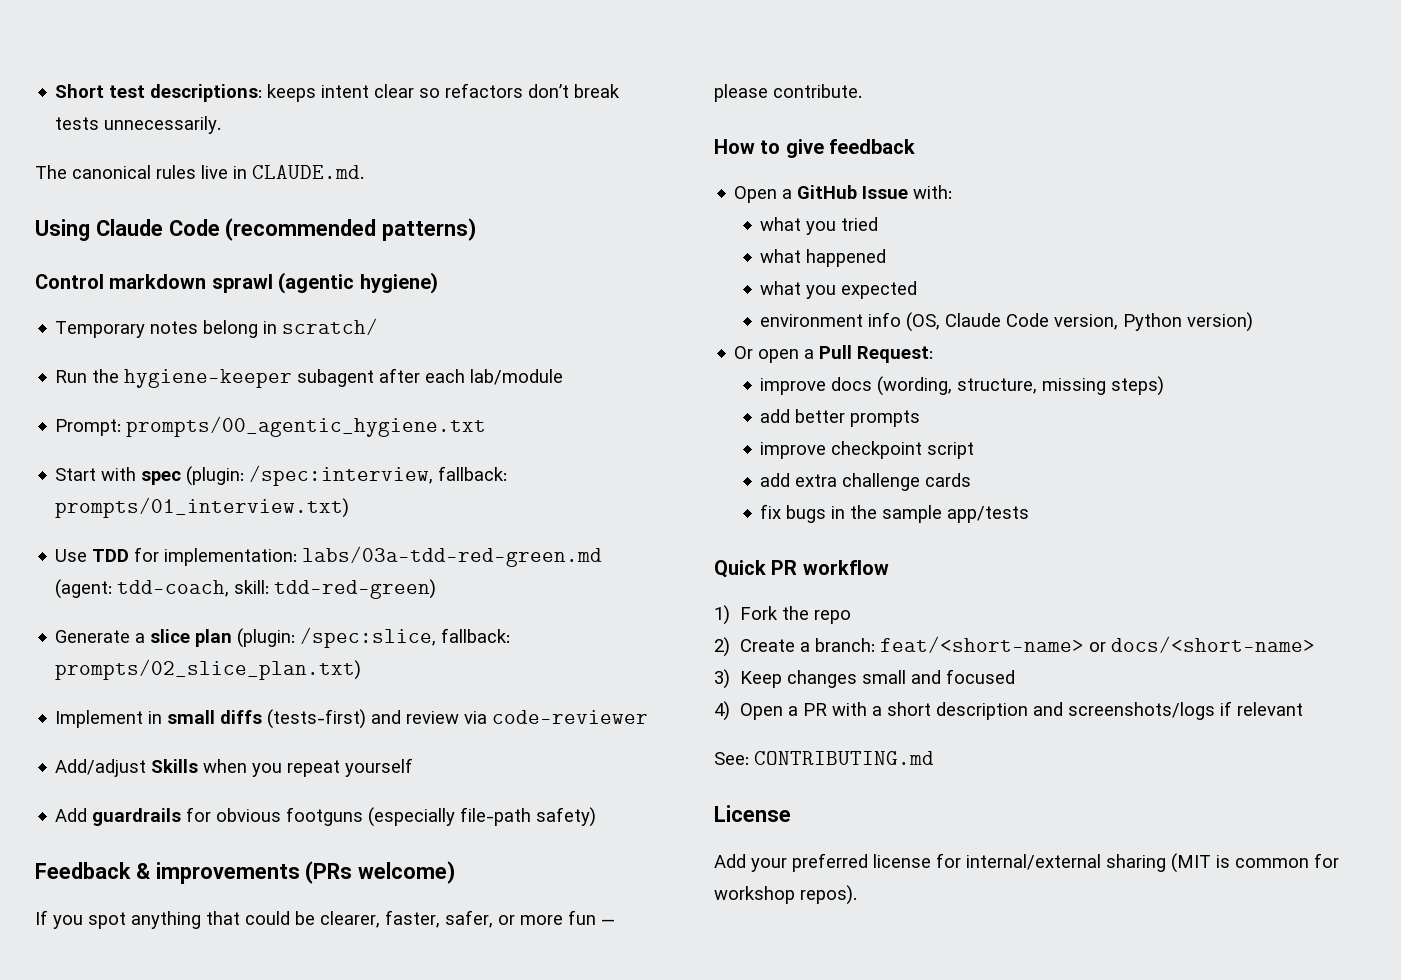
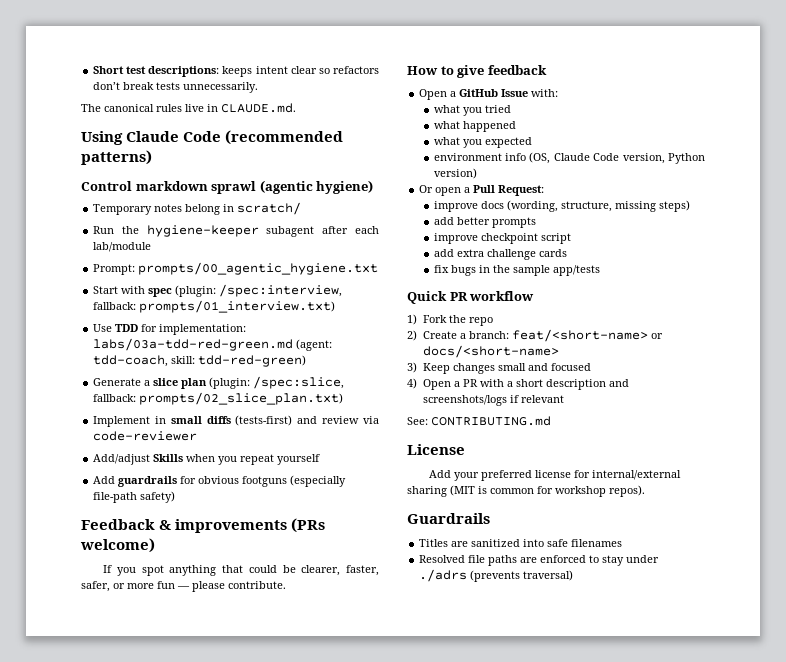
(857, 895) none -> [407,513,490,524] [419,539,623,547] [419,555,660,566] [419,569,574,582] // Guardrails // Titles are sanitized into safe filenames // Resolved file paths are enforced to stay under ./adrs (prevents traversal)

